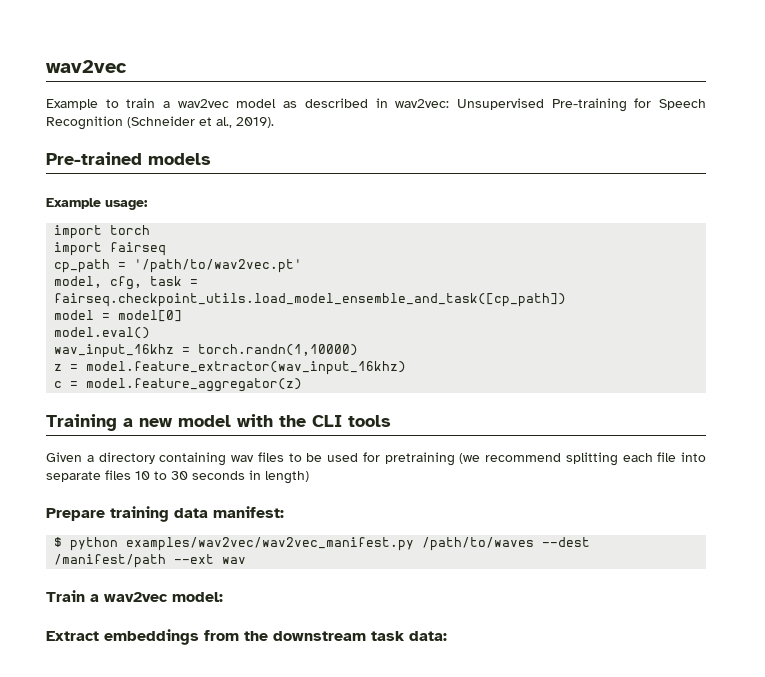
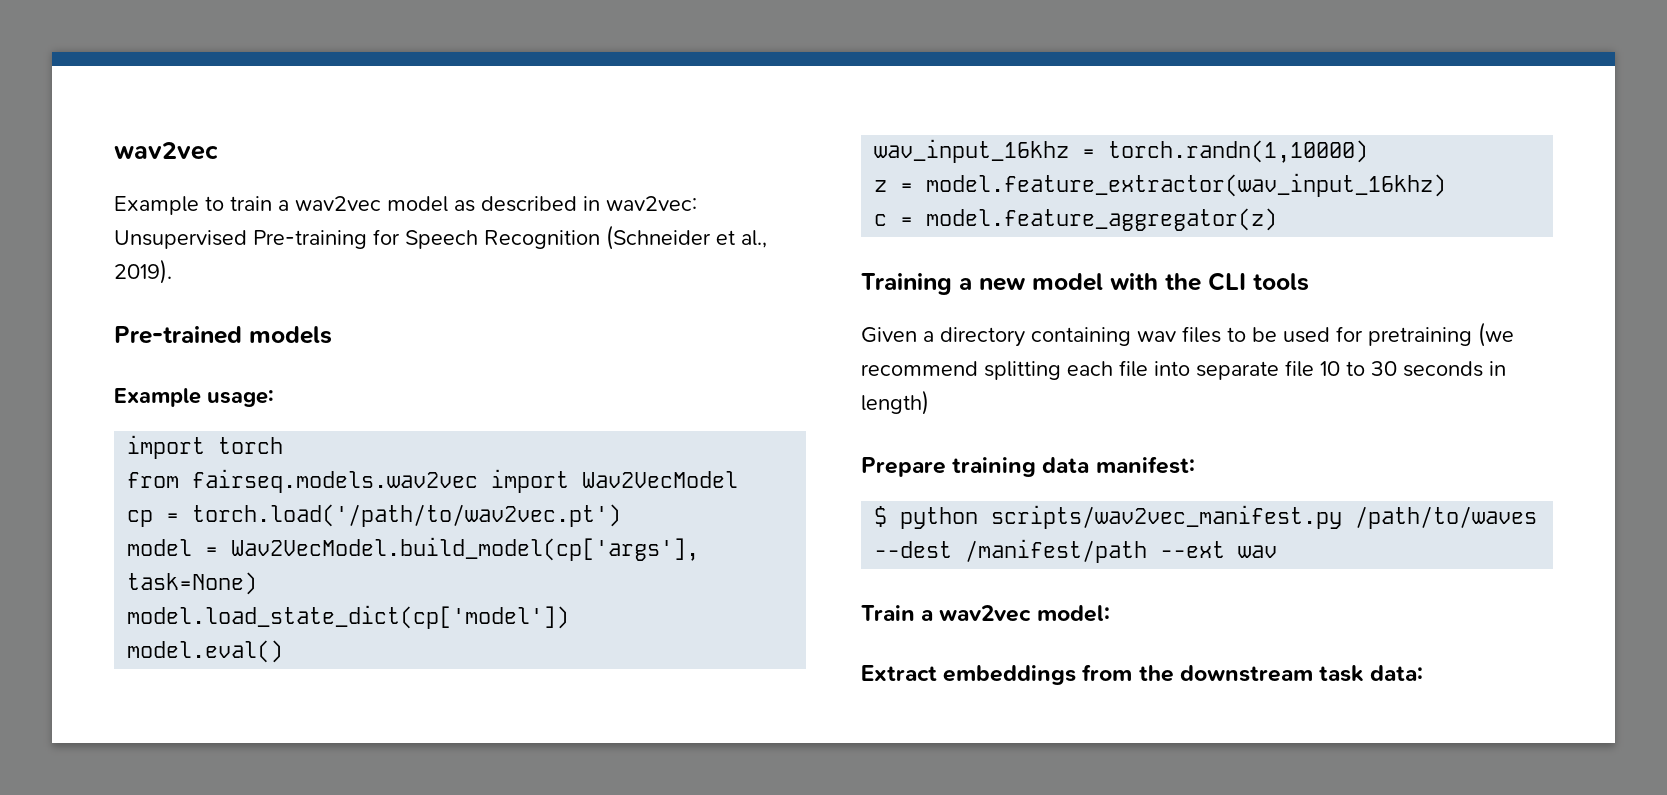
[54,242,167,256] [54,259,303,273] [54,276,199,290] [54,293,567,307] import fairseq // cp_path = '/path/to/wav2vec.pt' // model, cfg, task = fairseq.checkpoint_utils.load_model_ensemble_and_task([cp_path]) -> [127,469,739,493] [127,504,622,527] from fairseq.models.wav2vec import Wav2VecModel // cp = torch.load('/path/to/wav2vec.pt')
[118,310,183,322] model[0] -> [231,537,700,561] [127,572,258,595] [127,605,570,629] Wav2VecModel.build_model(cp['args'], task=None) // model.load_state_dict(cp['model'])
[105,470,131,480] files -> [1285,360,1314,377] file
[126,537,415,551] examples/wav2vec/wav2vec_manifest.py -> [991,505,1343,529] scripts/wav2vec_manifest.py

